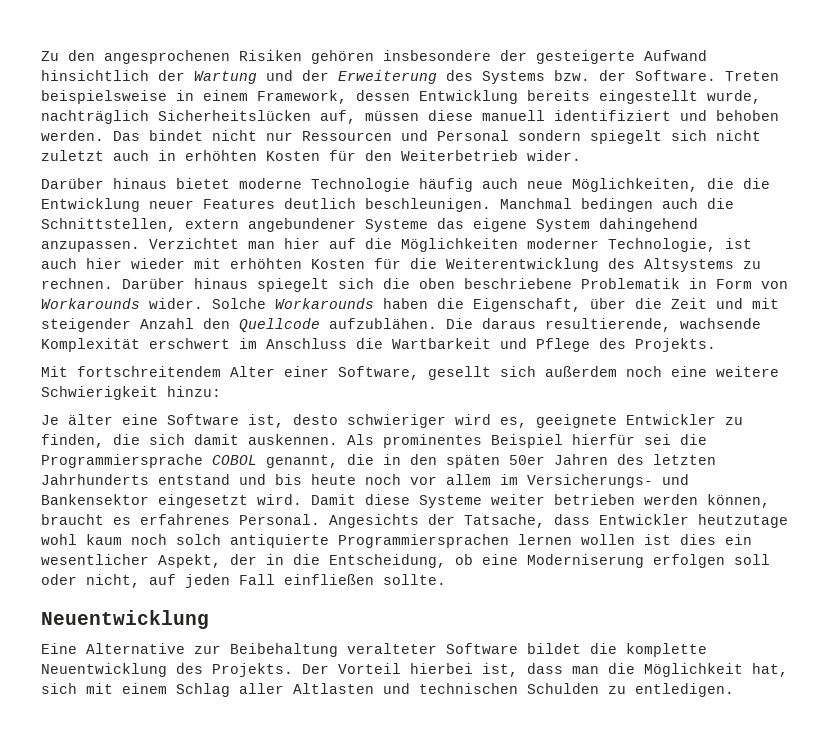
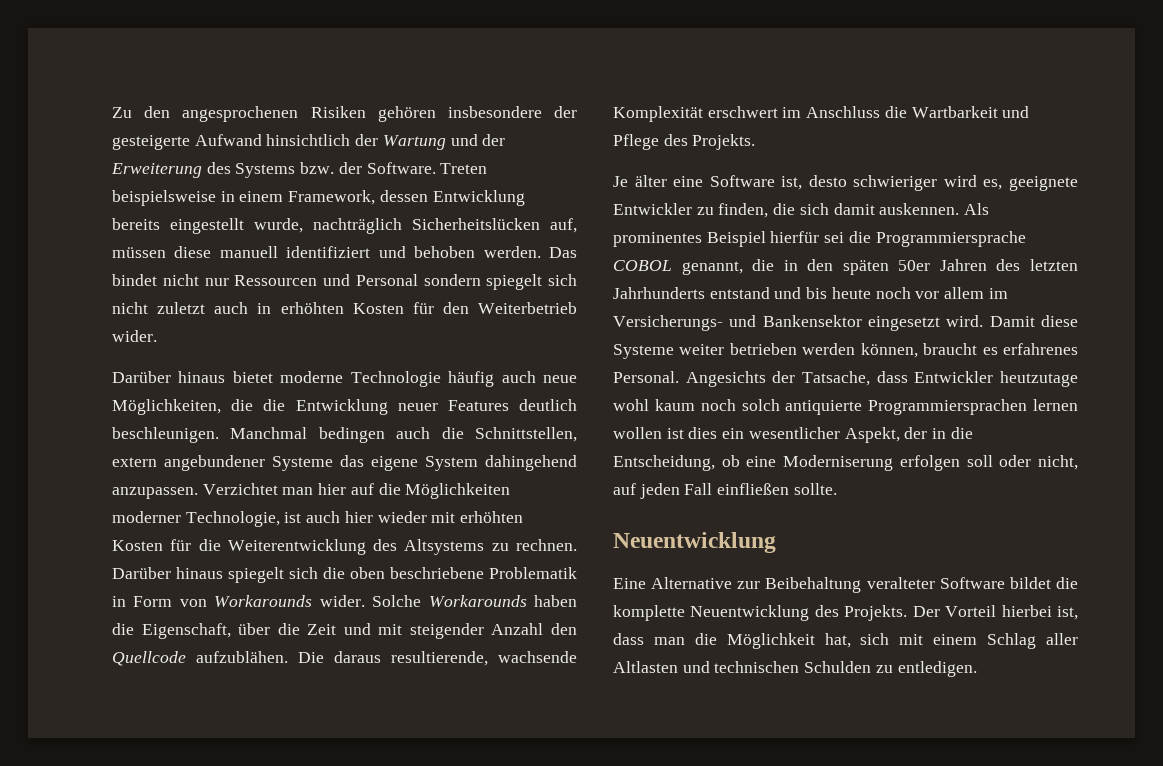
[41,366,779,380] [41,386,221,400] // Mit fortschreitendem Alter einer Software, gesellt sich außerdem noch eine weitere Schwierigkeit hinzu: -> (756, 142) none

